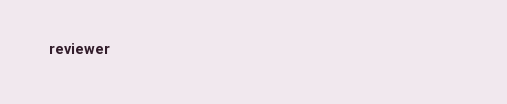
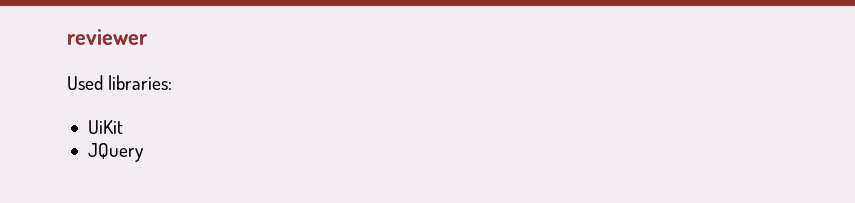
(110, 48) none -> [67,75,173,90] [87,120,123,134] [87,143,144,162] // Used libraries: // UiKit // JQuery

